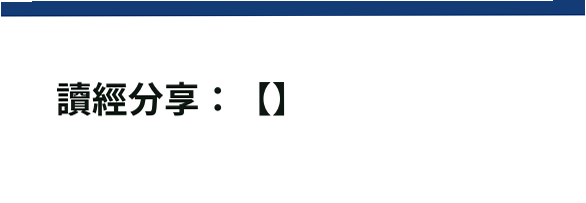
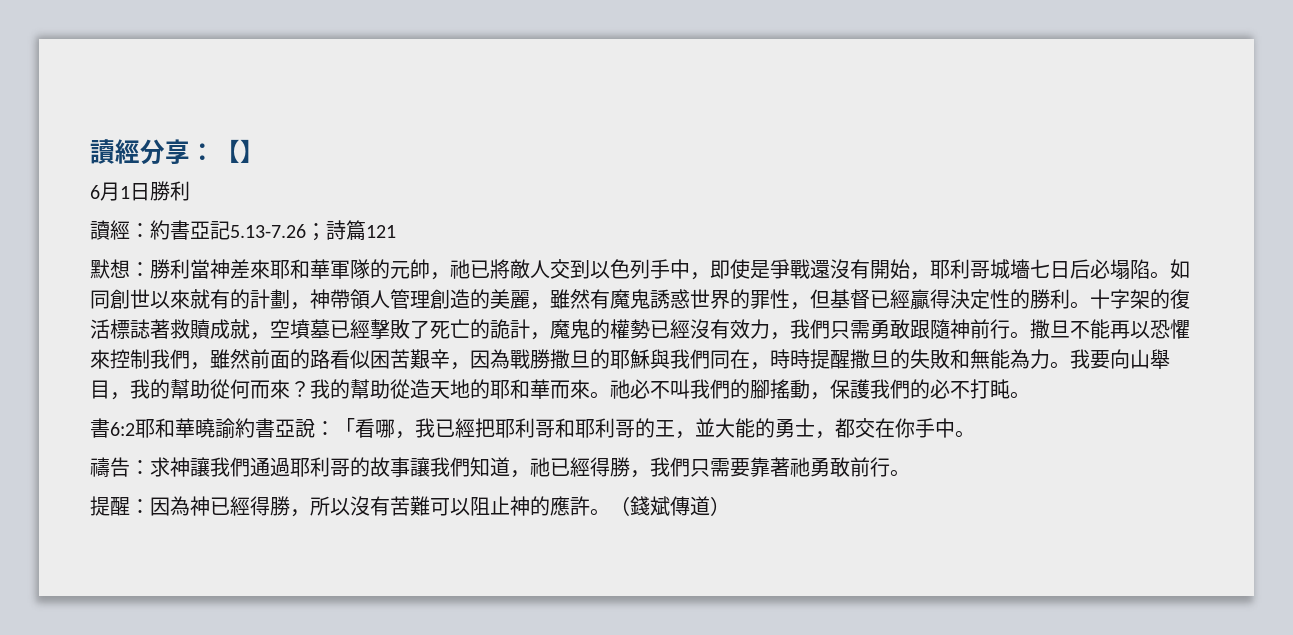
(309, 99) none -> [90,181,190,201] [90,220,396,241] [90,259,1190,280] [90,289,1190,310] [90,319,1190,340] [90,349,1170,370] [90,379,1030,400] [90,418,975,439] [90,457,910,478] [90,496,730,517] // 6月1日勝利 // 讀經：約書亞記5.13-7.26；詩篇121 // 默想：勝利當神差來耶和華軍隊的元帥，祂已將敵人交到以色列手中，即使是爭戰還沒有開始，耶利哥城墻七日后必塌陷。如同創世以來就有的計劃，神帶領人管理創造的美麗，雖然有魔鬼誘惑世界的罪性，但基督已經贏得決定性的勝利。十字架的復活標誌著救贖成就，空墳墓已經擊敗了死亡的詭計，魔鬼的權勢已經沒有效力，我們只需勇敢跟隨神前行。撒旦不能再以恐懼來控制我們，雖然前面的路看似困苦艱辛，因為戰勝撒旦的耶穌與我們同在，時時提醒撒旦的失敗和無能為力。我要向山舉目，我的幫助從何而來？我的幫助從造天地的耶和華而來。祂必不叫我們的腳搖動，保護我們的必不打盹。 // 書6:2耶和華曉諭約書亞說：「看哪，我已經把耶利哥和耶利哥的王，並大能的勇士，都交在你手中。 // 禱告：求神讓我們通過耶利哥的故事讓我們知道，祂已經得勝，我們只需要靠著祂勇敢前行。 // 提醒：因為神已經得勝，所以沒有苦難可以阻止神的應許。（錢斌傳道）

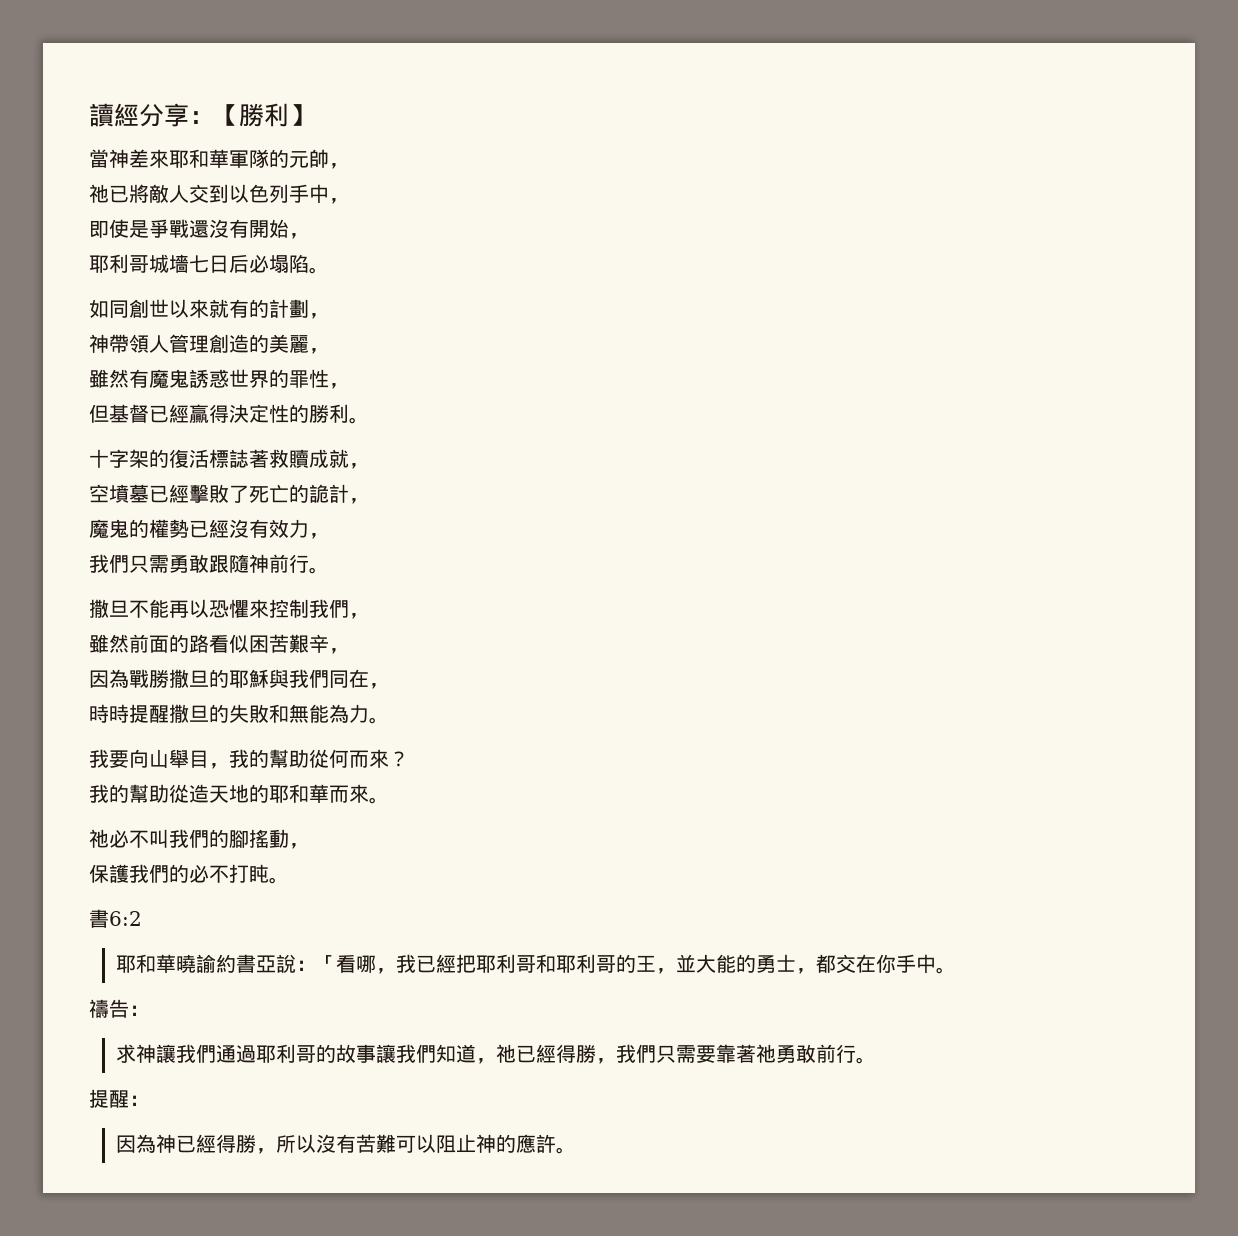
(240, 151) none -> [239,103,289,127] 勝利
[90,181,190,201] [90,220,396,241] [90,259,190,279] 6月1日勝利 // 讀經：約書亞記5.13-7.26；詩篇121 // 默想：勝利 -> (314, 115) none
(450, 276) none -> (349, 166) //
(710, 276) none -> (349, 201) //
(930, 276) none -> (309, 236) //
(1170, 275) none -> (329, 270) //
(310, 306) none -> (329, 316) //
(550, 306) none -> (329, 351) //
(810, 306) none -> (349, 386) //
(1090, 305) none -> (369, 420) //
(270, 336) none -> (369, 466) //
(550, 336) none -> (369, 501) //
(790, 336) none -> (329, 536) //
(1030, 335) none -> (329, 570) //
(210, 366) none -> (369, 616) //
(470, 366) none -> (349, 651) //
(770, 366) none -> (389, 686) //
(1070, 365) none -> (389, 720) //
(310, 389) none -> (409, 759) //
(610, 395) none -> (389, 800) //
(830, 396) none -> (309, 846) //
(135, 429) none -> (142, 918) //
(150, 467) none -> (149, 1010) //
(150, 506) none -> (149, 1100) //
[610,496,730,516] （錢斌傳道） -> (577, 1150) none

